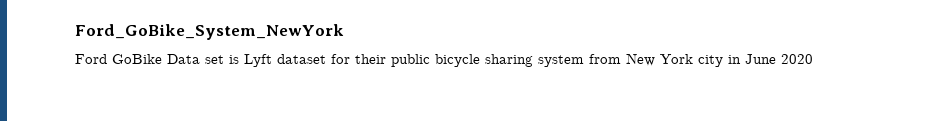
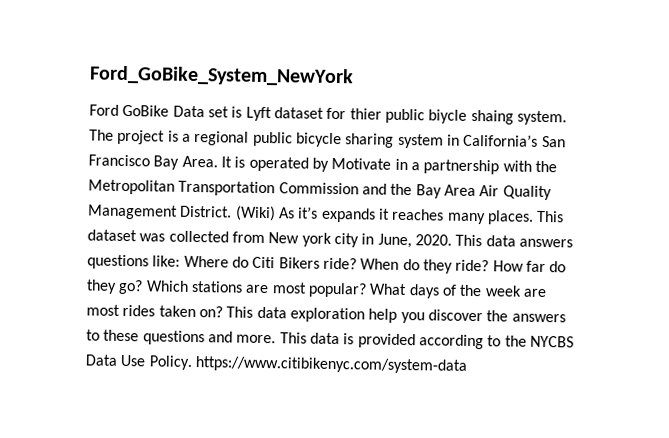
[355,54,584,67] their public bicycle sharing system -> [349,108,567,126] [89,129,566,149] [88,154,557,175] [88,179,552,201] [87,204,565,225] [87,229,229,243] thier public biycle shaing system. The project is a regional public bicycle sharing system in California’s San Francisco Bay Area. It is operated by Motivate in a partnership with the Metropolitan Transportation Commission and the Bay Area Air Quality Management District. (Wiki) As it’s expands it reaches many places. This dataset was collected
[660,54,693,64] York -> [301,232,332,247] york
[745,54,813,64] June 2020 -> [377,233,573,249] [87,254,567,274] [86,279,547,299] [86,304,566,324] [86,329,574,350] [85,354,467,374] June, 2020. This data answers questions like: Where do Citi Bikers ride? When do they ride? How far do they go? Which stations are most popular? What days of the week are most rides taken on? This data exploration help you discover the answers to these questions and more. This data is provided according to the NYCBS Data Use Policy. https://www.citibikenyc.com/system-data

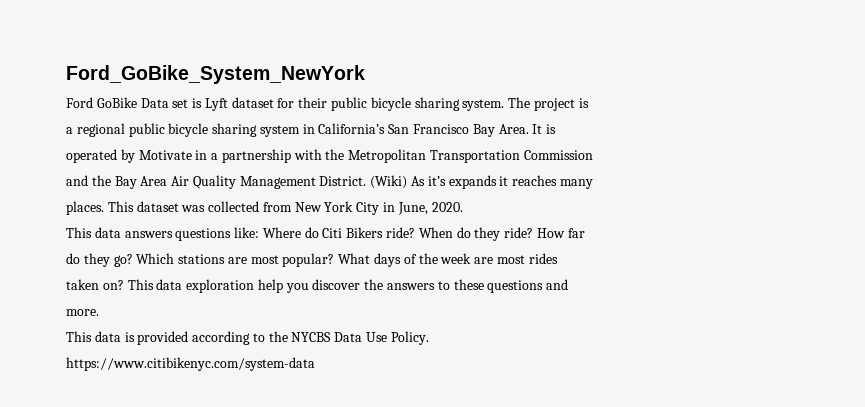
[349,108,514,125] thier public biycle shaing -> [298,97,460,111] their public bicycle sharing
(179, 136) none -> (589, 103) //
(246, 162) none -> (557, 129) //
(359, 188) none -> (593, 155) //
(486, 218) none -> (593, 184) //
[301,232,359,248] york city -> [324,201,380,215] York City
(452, 240) none -> (463, 207) //
(546, 266) none -> (585, 233) //
(156, 310) none -> (558, 258) //
(233, 337) none -> (569, 284) //
(277, 339) none -> (99, 312) //
(193, 362) none -> (429, 338) //

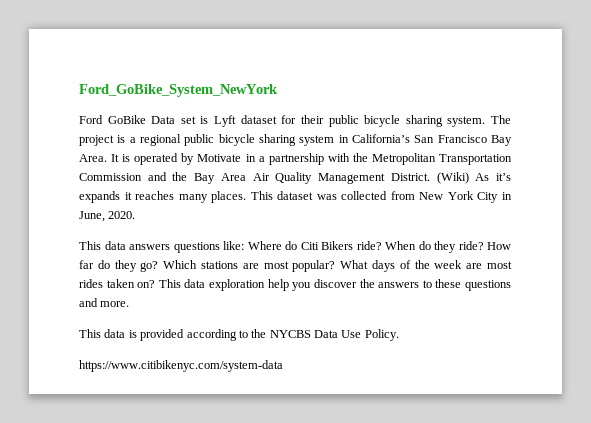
(589, 103) // -> (126, 139) none
(557, 129) // -> (131, 158) none
(593, 155) // -> (142, 177) none
(593, 184) // -> (208, 198) none
(585, 233) // -> (94, 264) none
(558, 258) // -> (103, 283) none
(569, 284) // -> (98, 302) none

